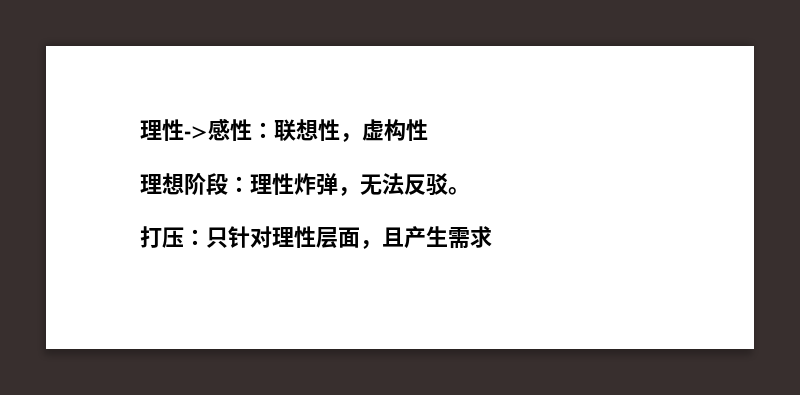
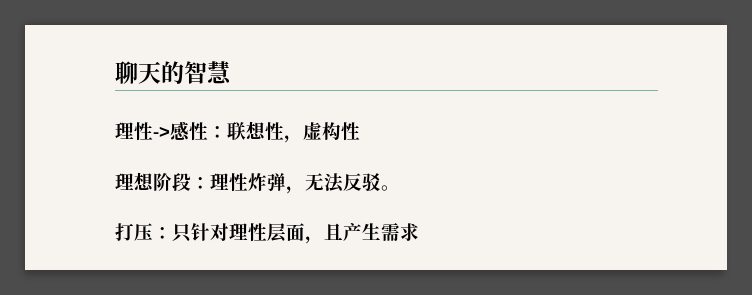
(140, 130) none -> [115,61,232,84] 聊天的智慧 //

